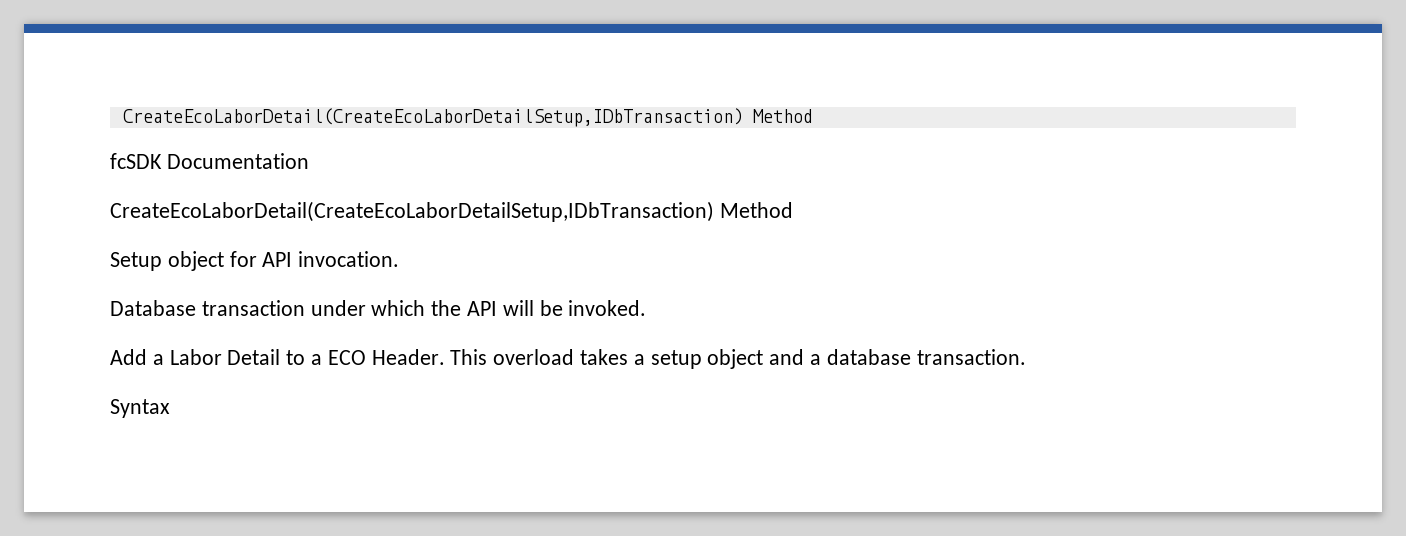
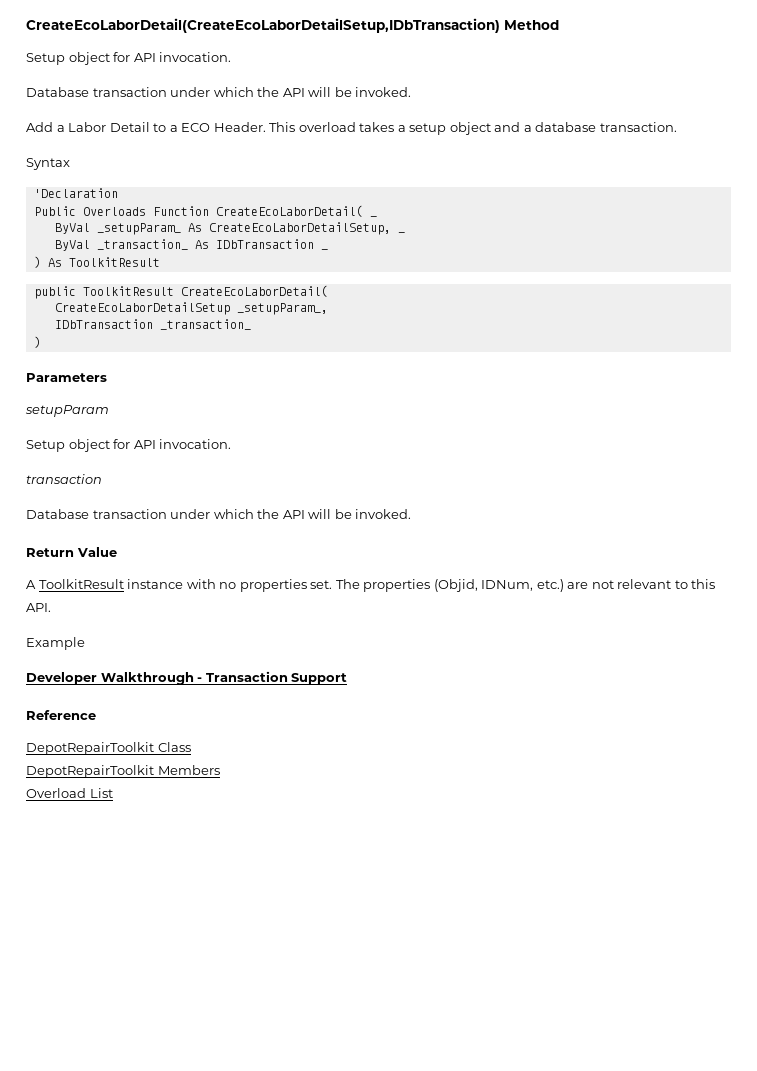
[122,108,813,127] [110,153,309,169] [110,201,793,222] CreateEcoLaborDetail(CreateEcoLaborDetailSetup,IDbTransaction) Method // fcSDK Documentation // CreateEcoLaborDetail(CreateEcoLaborDetailSetup,IDbTransaction) Method -> [26,18,559,33] CreateEcoLaborDetail(CreateEcoLaborDetailSetup,IDbTransaction) Method
(170, 408) none -> [33,188,118,198] [33,205,377,217] [54,222,405,235] [54,239,314,251] [320,249,328,250] [33,256,160,268] [33,285,328,299] [54,302,328,315] [54,319,251,330] [33,336,41,348] [26,373,107,382] [25,405,109,417] [26,439,232,452] [26,474,102,484] [26,509,412,519] [26,547,117,557] [26,579,716,592] [26,603,51,612] [26,637,85,650] [26,671,348,685] [26,710,96,720] [26,742,191,755] [26,765,220,778] [26,788,113,798] // 'Declaration // Public Overloads Function CreateEcoLaborDetail( _ // ByVal _setupParam_ As CreateEcoLaborDetailSetup, _ // ByVal _transaction_ As IDbTransaction _ // ) As ToolkitResult // public ToolkitResult CreateEcoLaborDetail( // CreateEcoLaborDetailSetup _setupParam_, // IDbTransaction _transaction_ // ) // Parameters // setupParam // Setup object for API invocation. // transaction // Database transaction under which the API will be invoked. // Return Value // A ToolkitResult instance with no properties set. The properties (Objid, IDNum, etc.) are not relevant to this API. // Example // Developer Walkthrough - Transaction Support // Reference // DepotRepairToolkit Class // DepotRepairToolkit Members // Overload List

